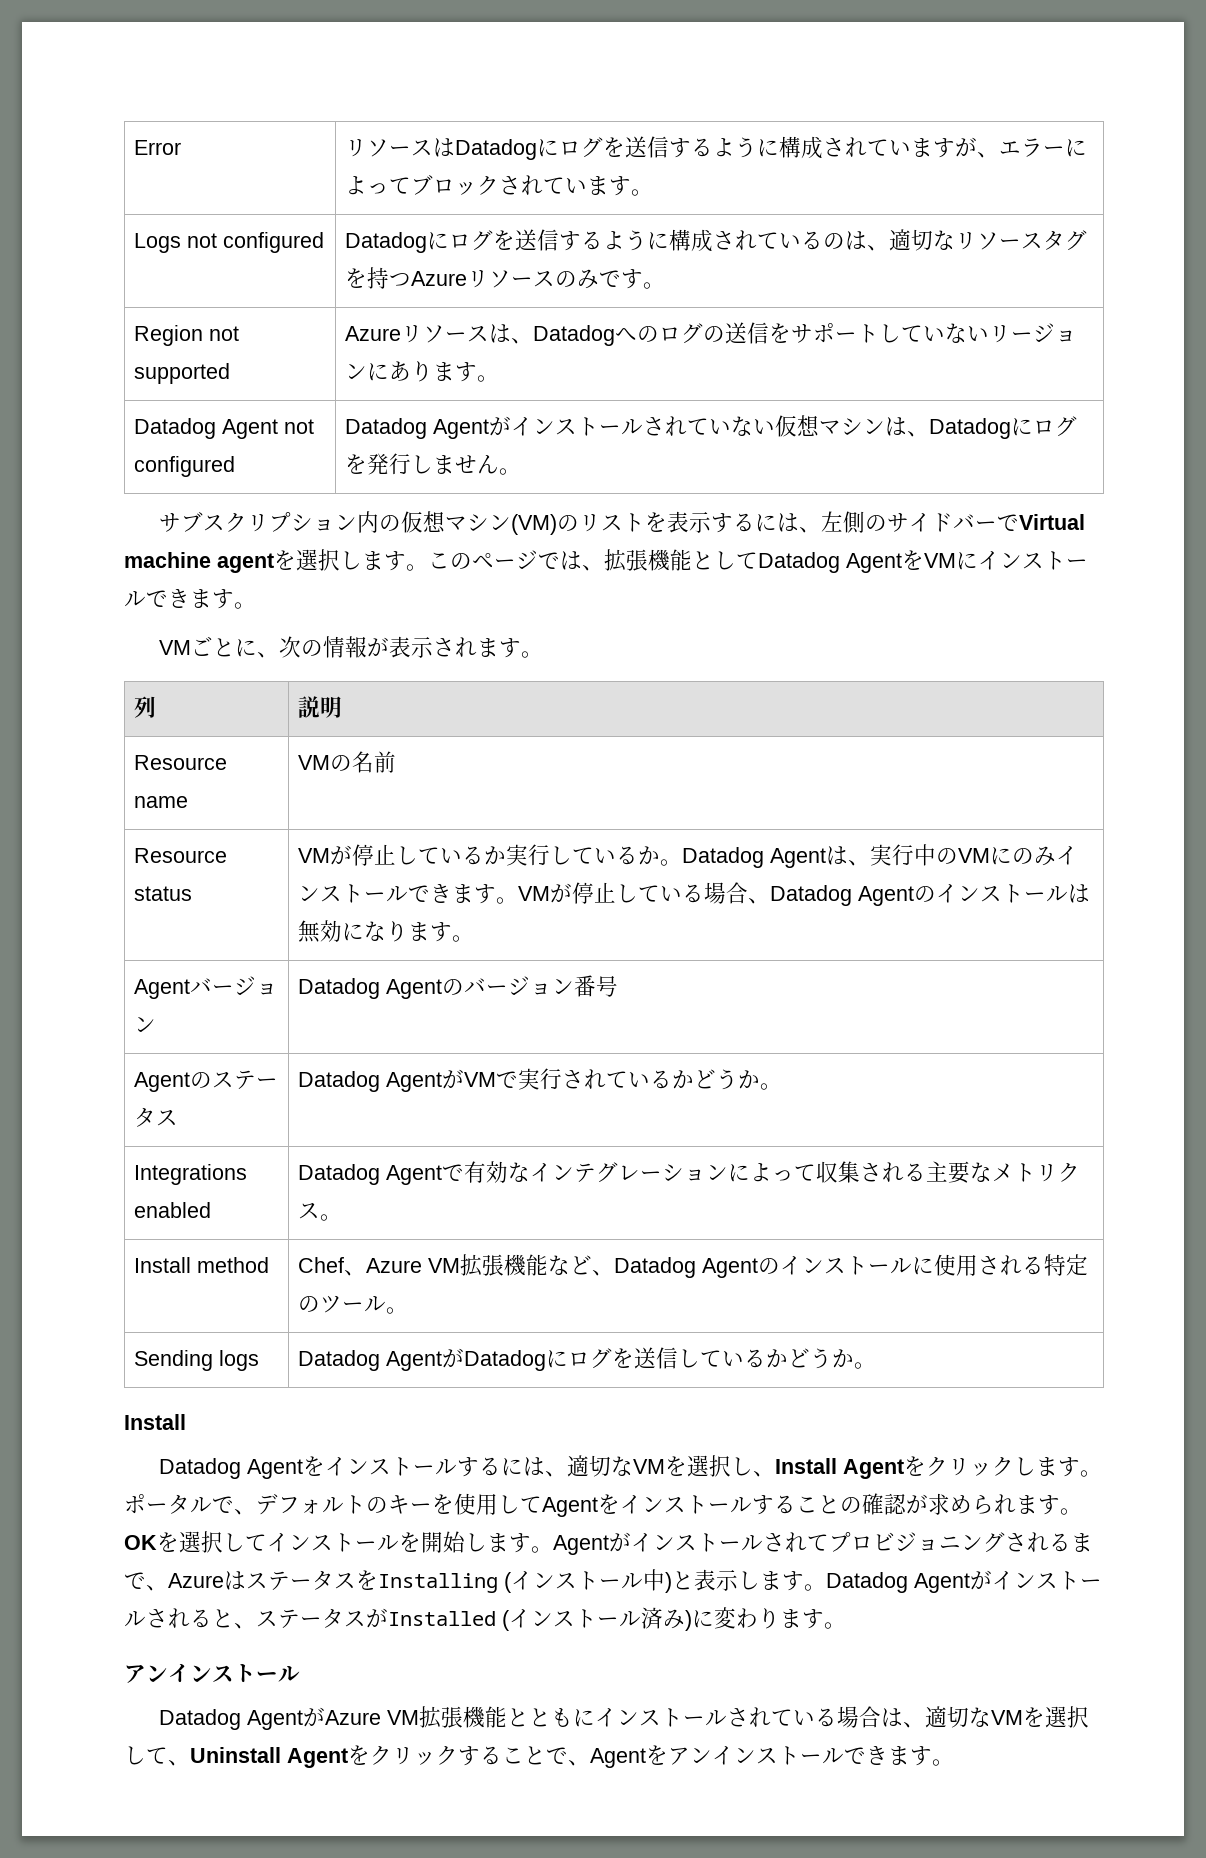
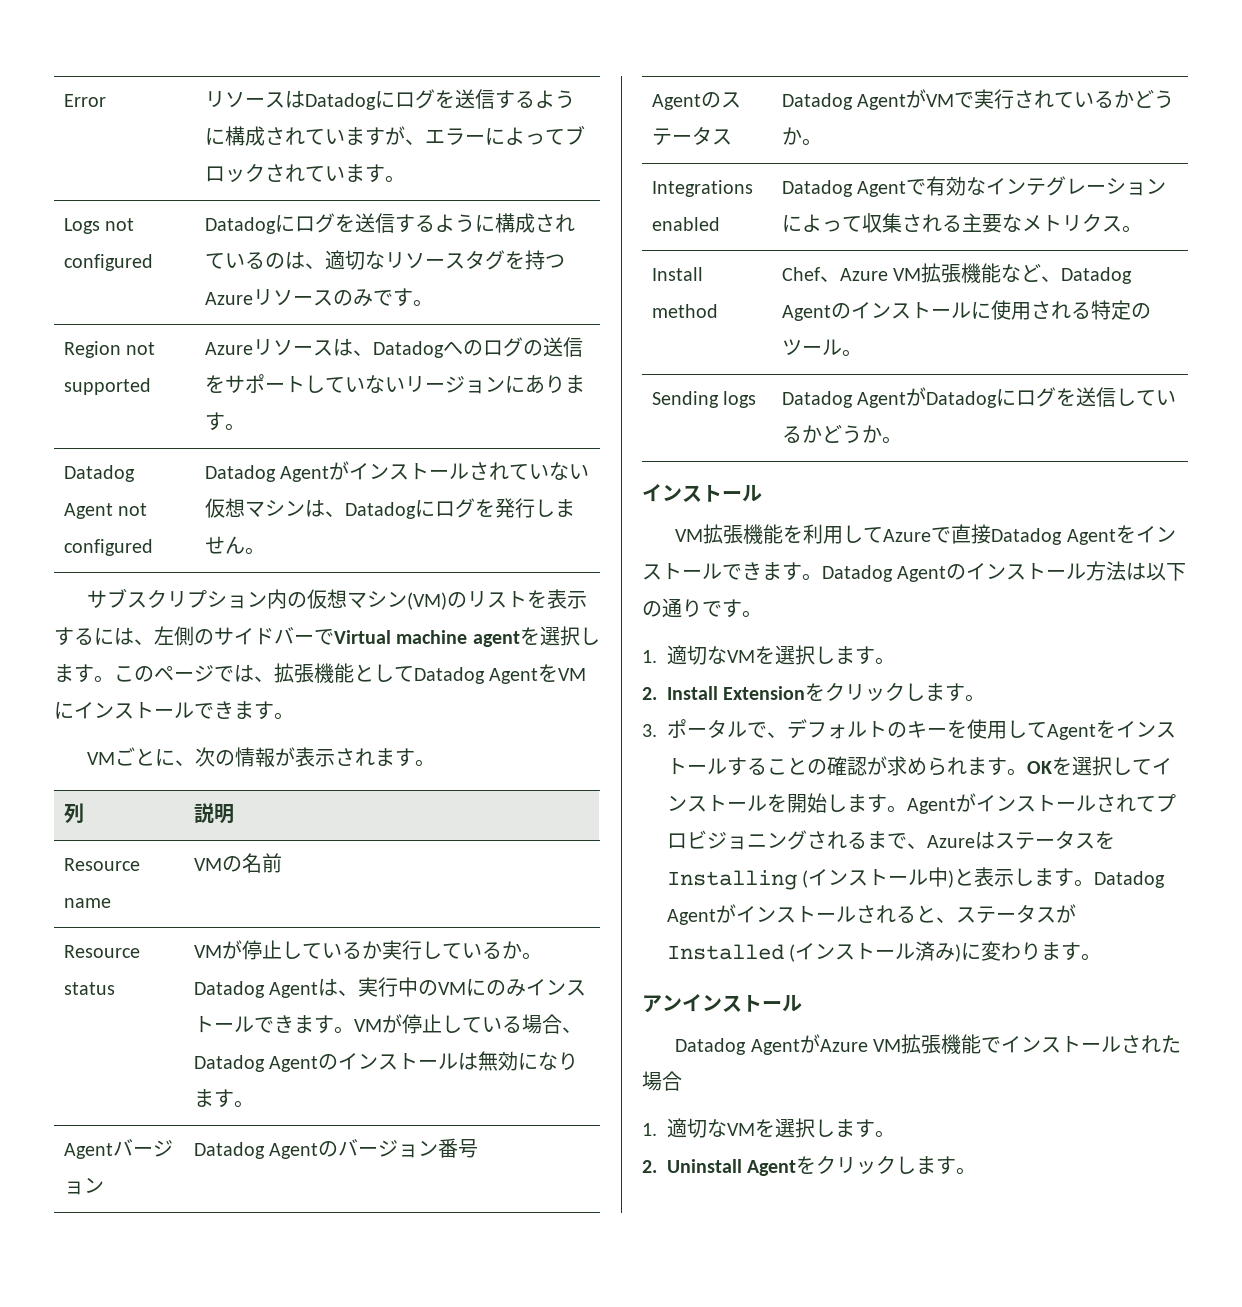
[124,1414,186,1430] Install // -> [642,484,762,502] [675,524,992,544] インストール // VM拡張機能を利用してAzureで直接
[457,1455,1103,1479] するには、適切なVMを選択し、Install Agentをクリックします。 -> [722,561,1187,582] [642,598,762,618] [642,645,895,665] [642,682,986,702] [642,724,657,737] できます。Datadog Agentのインストール方法は以下の通りです。 // 1.適切なVMを選択します。 // 2. Install Extensionをクリックします。 // 3.
[507,1706,1090,1728] [124,1746,190,1766] とともにインストールされている場合は、適切なVMを選択して、 -> [980,1035,1181,1053] [642,1071,682,1091] [642,1118,895,1138] [642,1160,657,1173] でインストールされた場合 // 1.適切なVMを選択します。 // 2.
[458,1745,888,1768] することで、Agentをアンインストールでき -> [896,1156,917,1174] し

